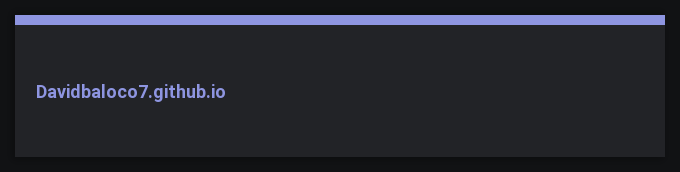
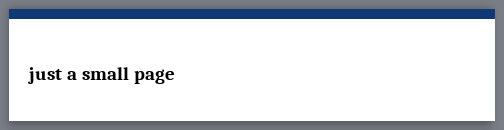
[36,84,226,102] Davidbaloco7.github.io -> [28,67,175,84] just a small page

